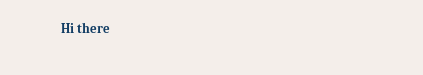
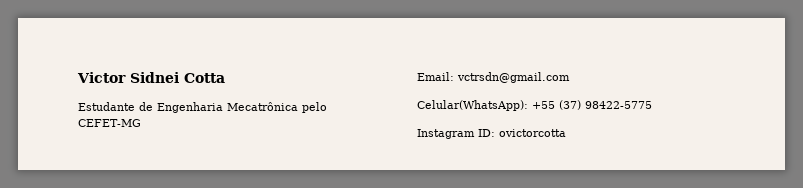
[61,22,111,33] Hi there -> [77,72,225,83] [78,102,327,113] [78,119,141,127] [417,72,570,83] [417,100,652,111] [417,129,566,139] Victor Sidnei Cotta // Estudante de Engenharia Mecatrônica pelo CEFET-MG // Email: vctrsdn@gmail.com // Celular(WhatsApp): +55 (37) 98422-5775 // Instagram ID: ovictorcotta

